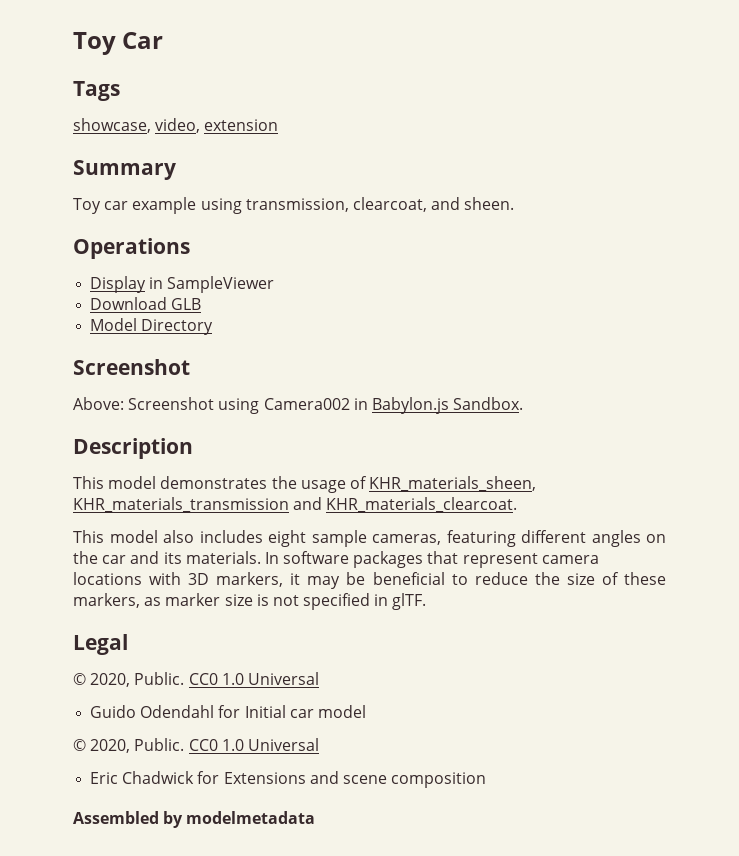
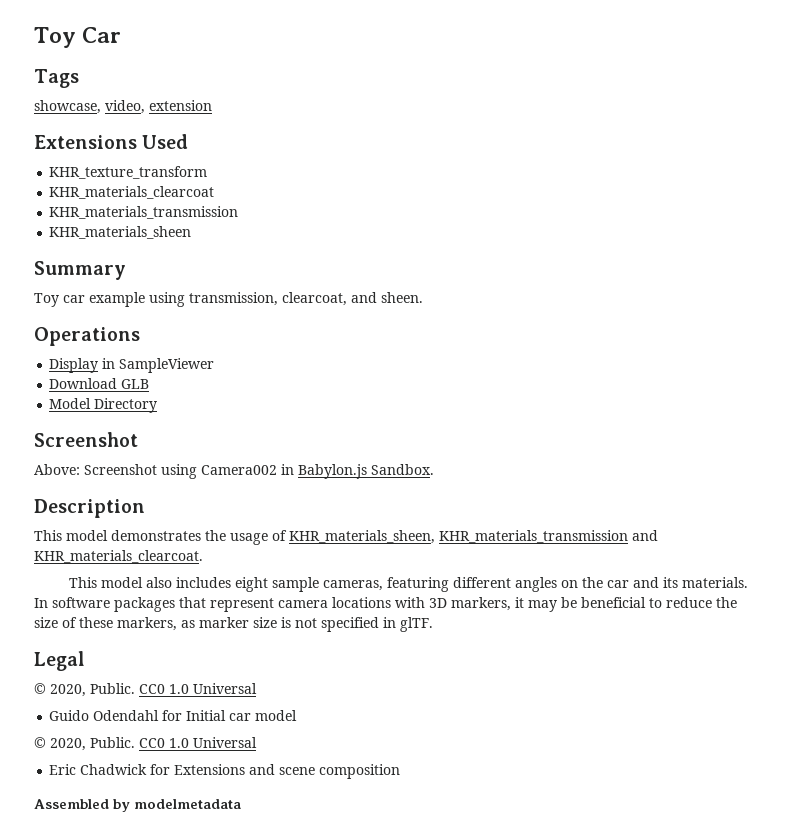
(279, 125) none -> [34,134,189,149] [49,166,208,179] [49,186,215,199] [49,206,239,219] [49,226,192,239] // Extensions Used // KHR_texture_transform // KHR_materials_clearcoat // KHR_materials_transmission // KHR_materials_sheen

